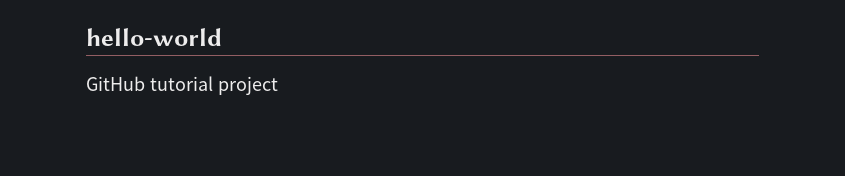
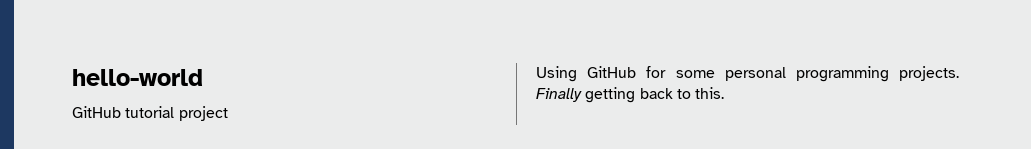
(278, 85) none -> [536,66,959,82] [536,87,725,103] // Using GitHub for some personal programming projects. Finally getting back to this.

